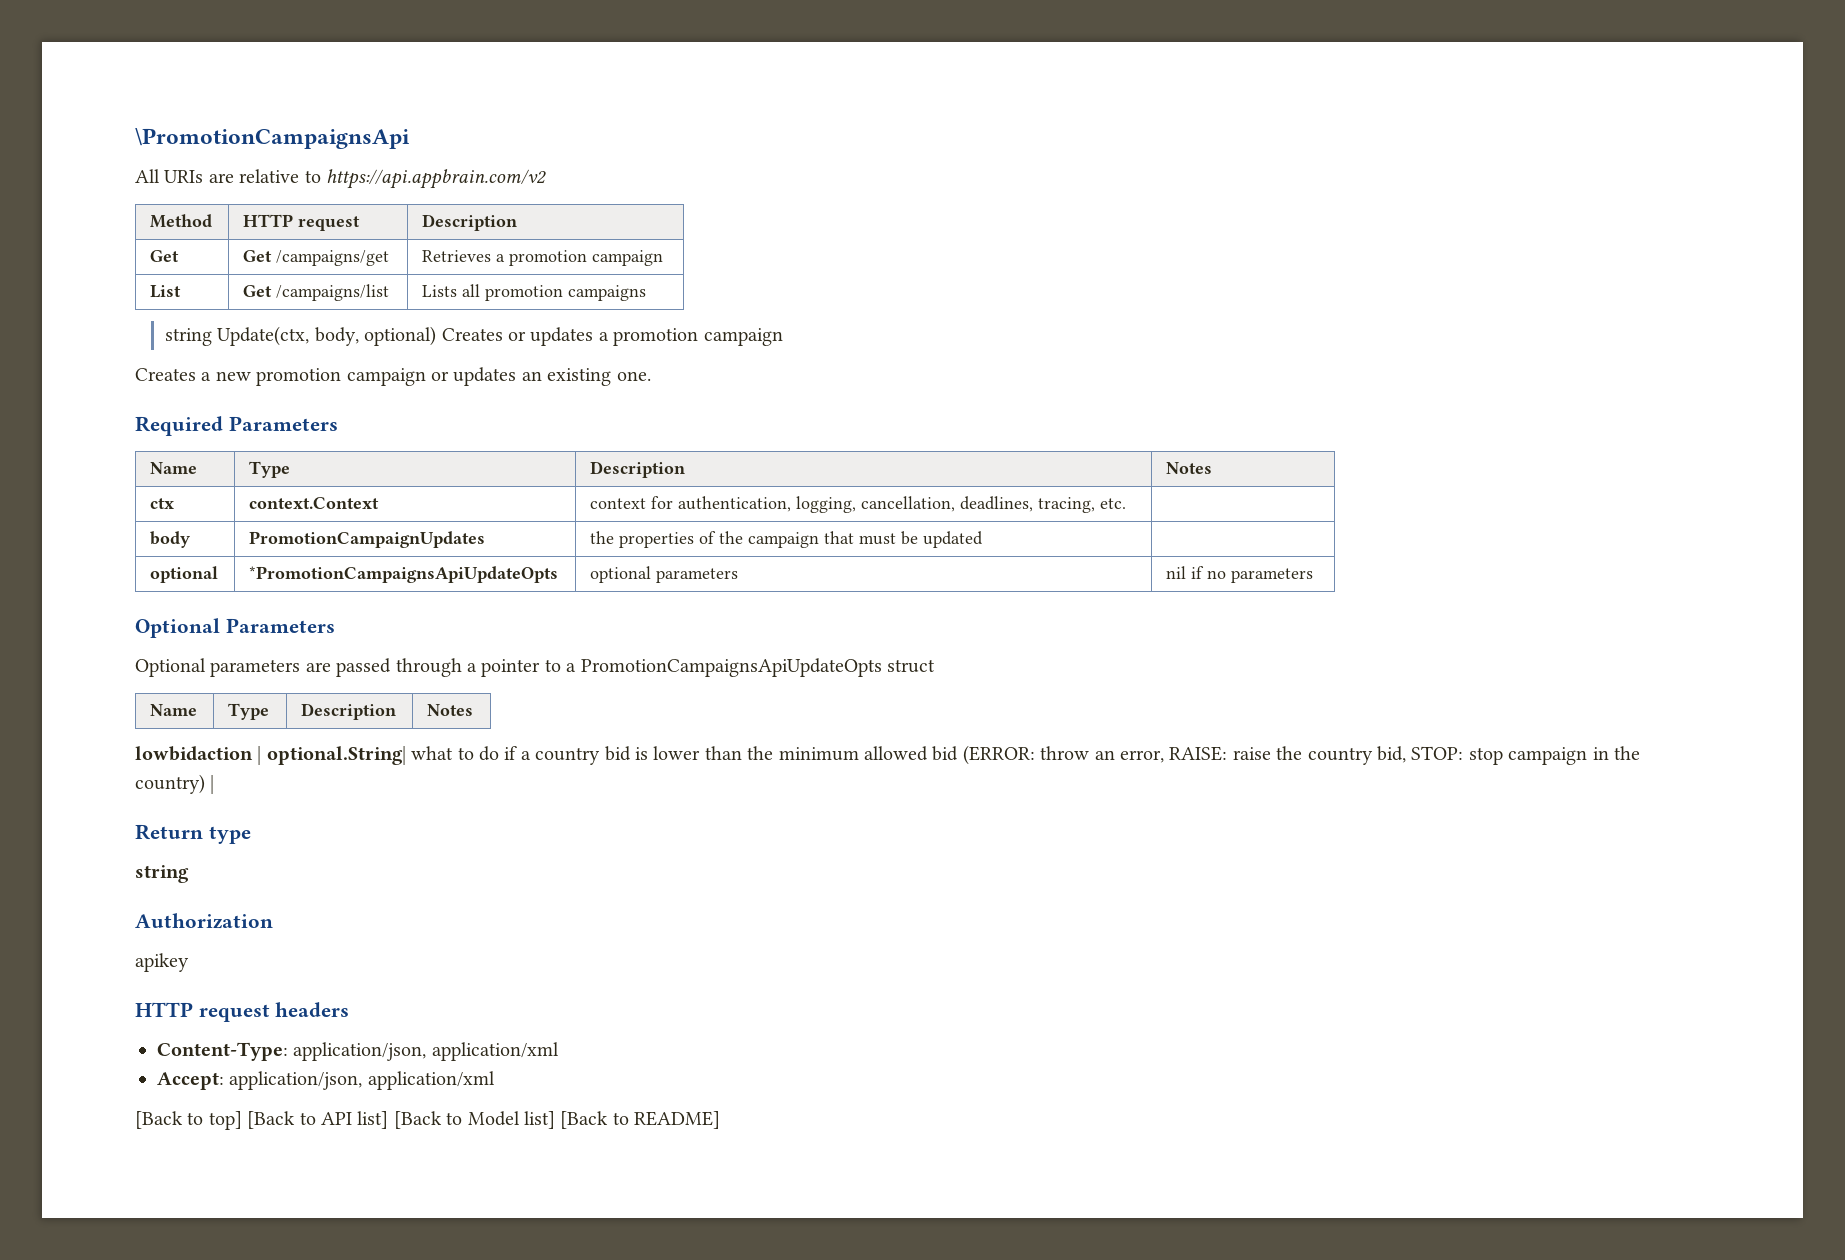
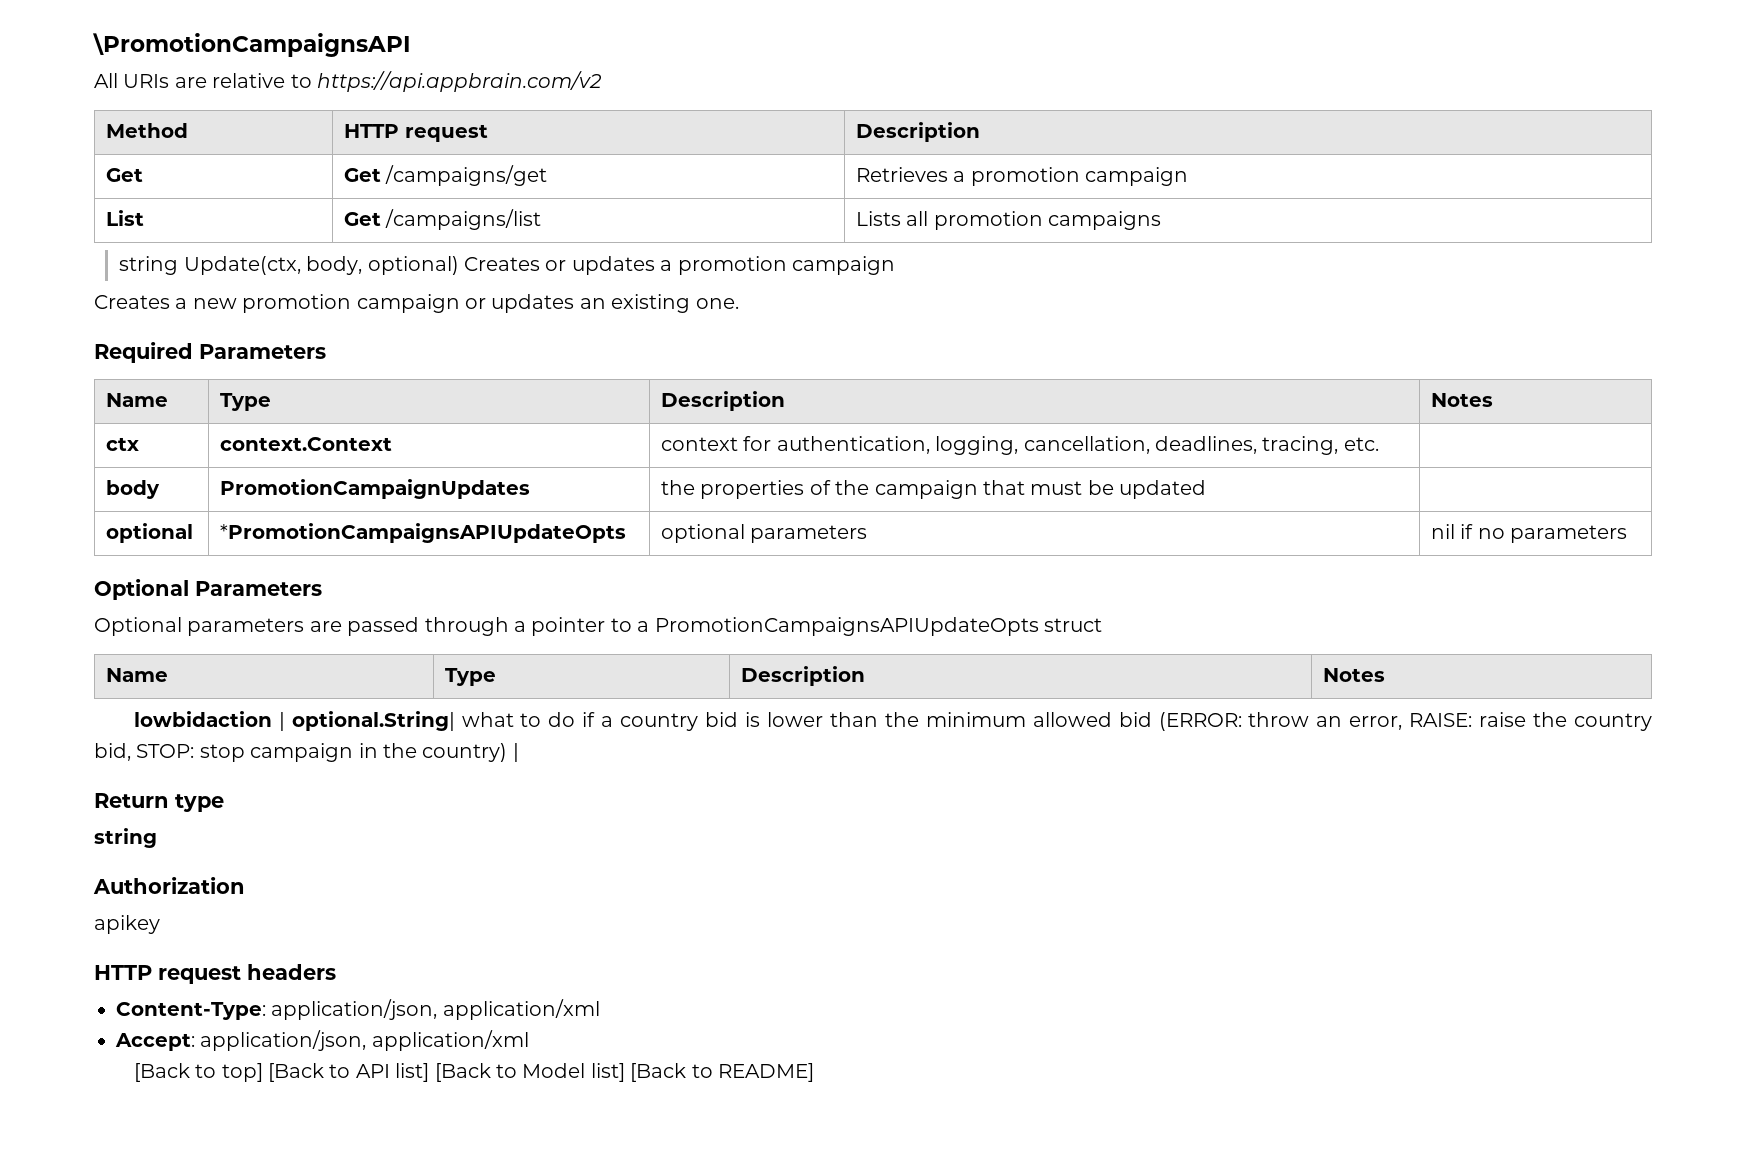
[135,128,410,149] \PromotionCampaignsApi -> [93,33,411,57] \PromotionCampaignsAPI
[249,566,559,583] *PromotionCampaignsApiUpdateOpts -> [219,523,626,543] *PromotionCampaignsAPIUpdateOpts
[580,658,882,677] PromotionCampaignsApiUpdateOpts -> [654,617,1039,636] PromotionCampaignsAPIUpdateOpts

